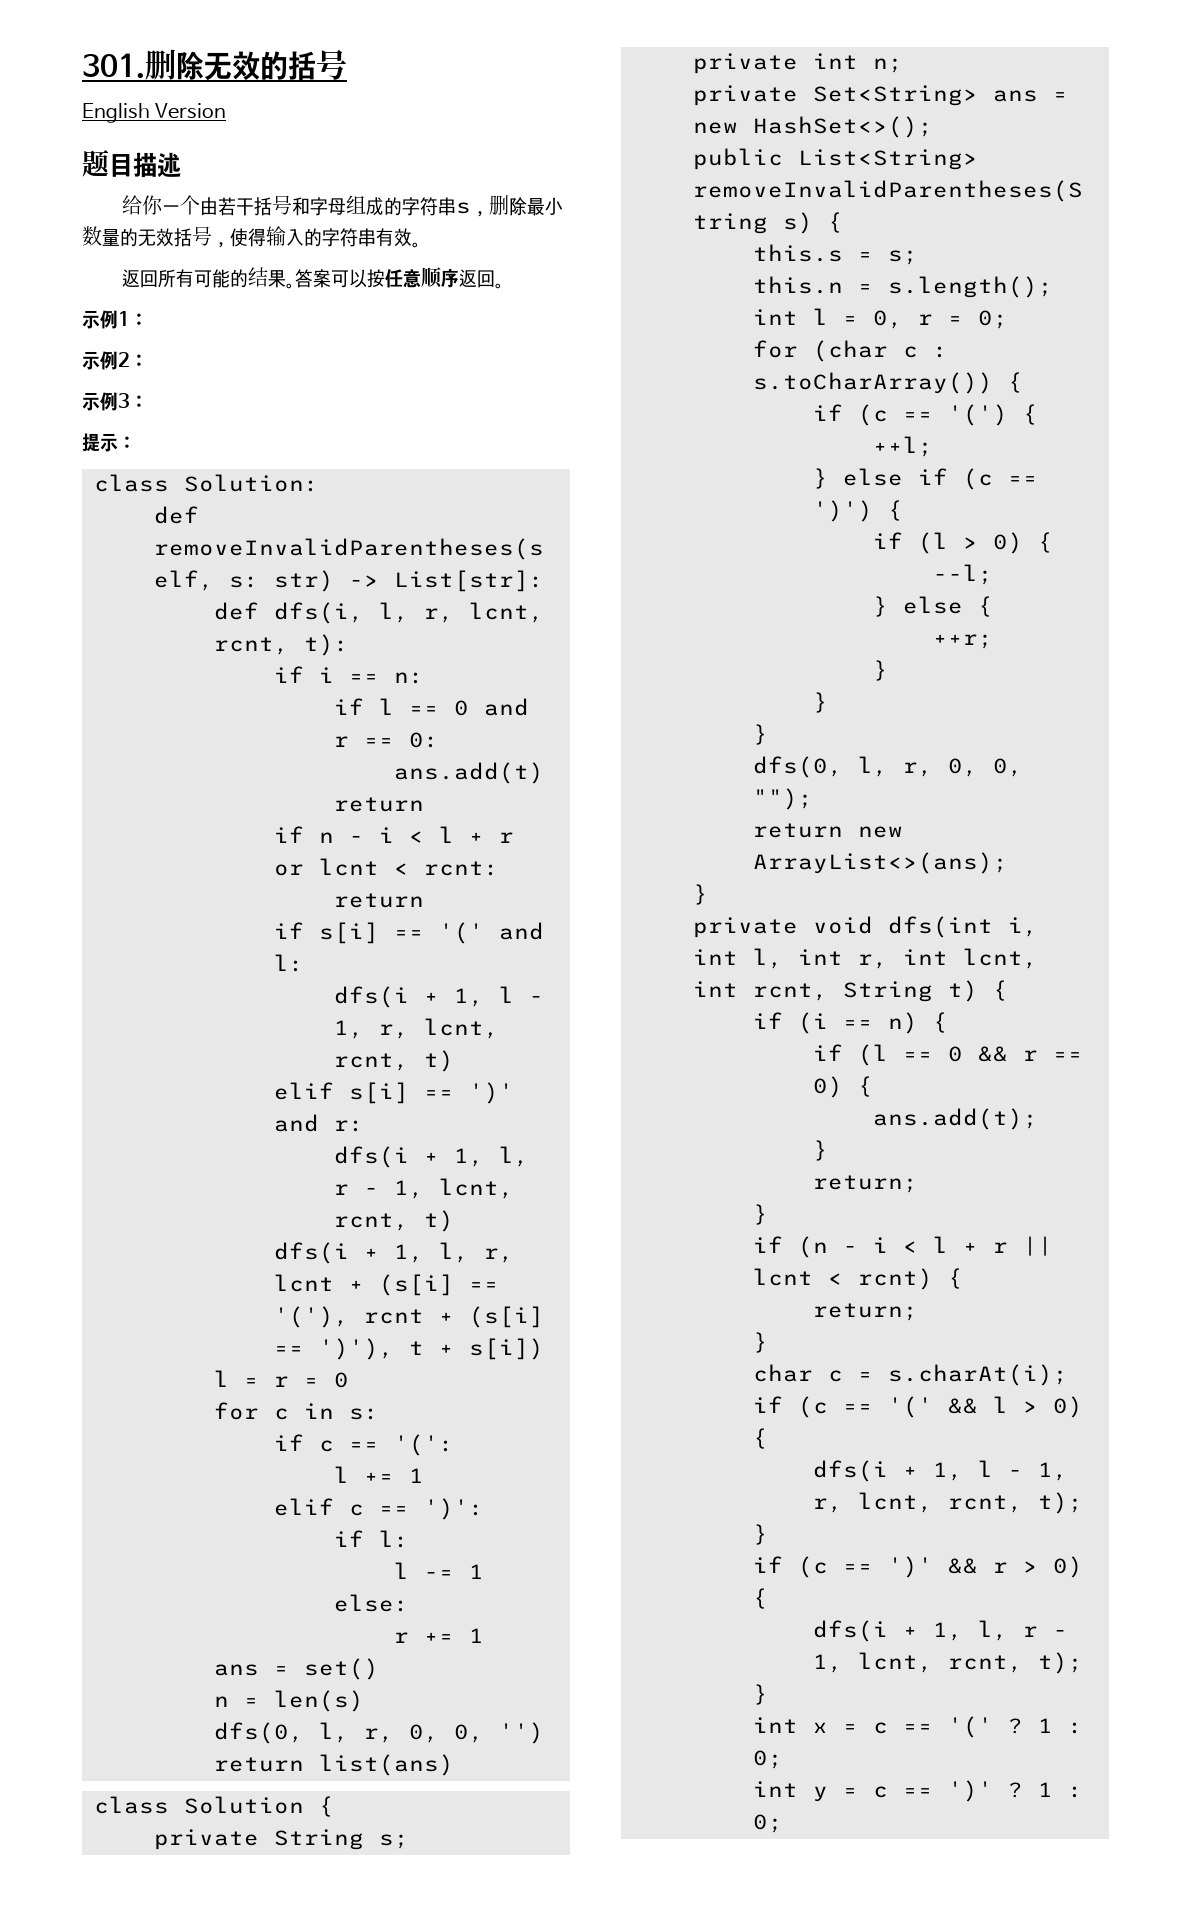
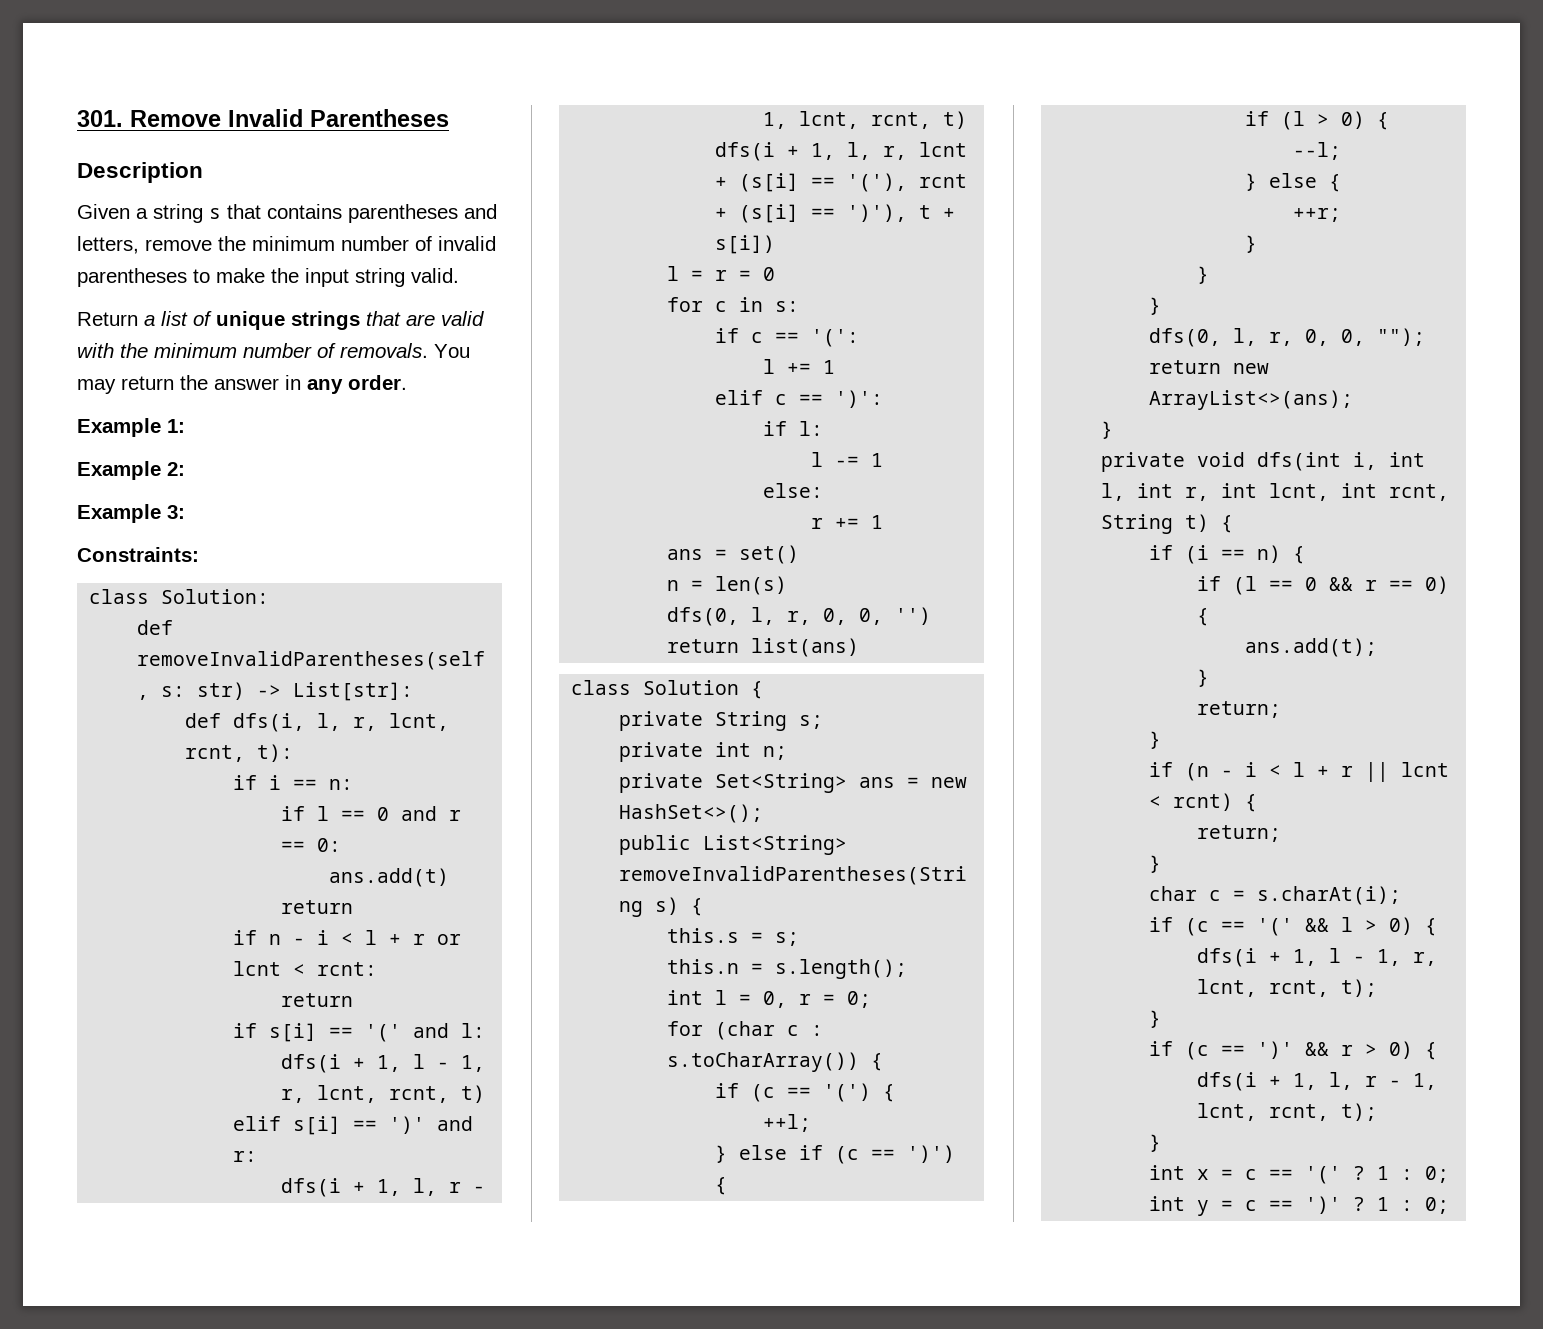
[145,49,347,81] [82,103,227,123] [82,149,181,178] [122,195,564,217] [82,226,421,248] [122,267,505,289] [82,310,148,329] [82,351,148,370] [82,392,148,411] [82,433,136,452] 删除无效的括号 // English Version // 题目描述 // 给你一个由若干括号和字母组成的字符串s，删除最小数量的无效括号，使得输入的字符串有效。 // 返回所有可能的结果。答案可以按任意顺序返回。 // 示例1： // 示例2： // 示例3： // 提示： -> [130,109,449,127] [77,162,203,183] [77,204,497,223] [77,236,496,254] [77,268,459,287] [77,311,484,330] [77,343,470,358] [77,375,407,394] [77,418,185,437] [77,461,185,480] [77,504,185,523] [77,547,199,562] Remove Invalid Parentheses // Description // Given a string s that contains parentheses and letters, remove the minimum number of invalid parentheses to make the input string valid. // Return a list of unique strings that are valid with the minimum number of removals. You may return the answer in any order. // Example 1: // Example 2: // Example 3: // Constraints:

